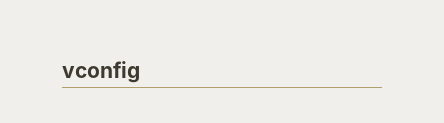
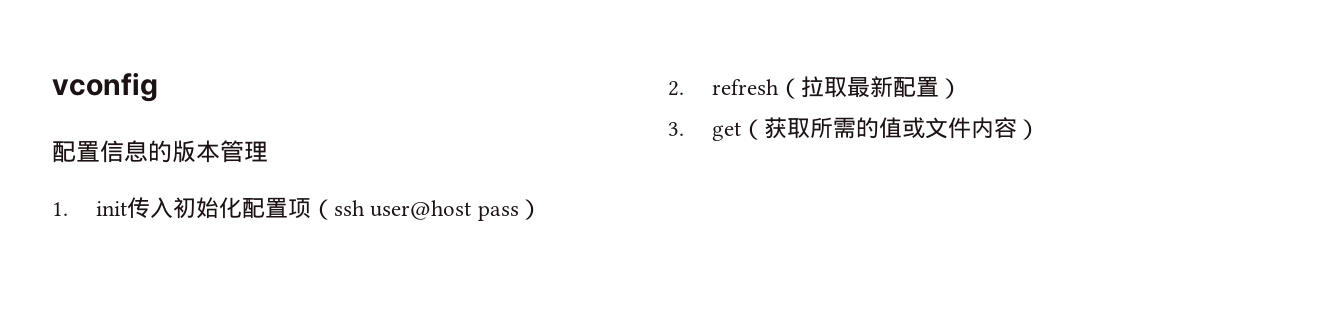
(140, 72) none -> [52,140,268,163] [52,197,542,221] [668,76,963,99] [668,117,1041,141] // 配置信息的版本管理 // 1. init传入初始化配置项（ssh user@host pass） // 2. refresh（拉取最新配置） // 3. get（获取所需的值或文件内容）

